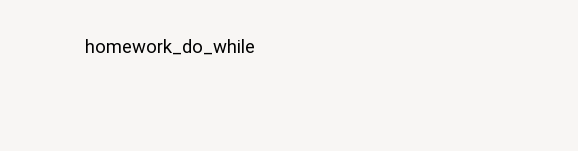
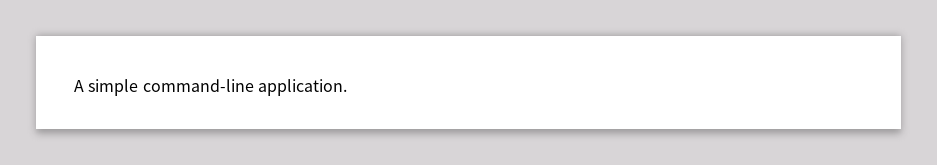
[85,39,255,55] homework_do_while -> [74,79,347,96] A simple command-line application.

